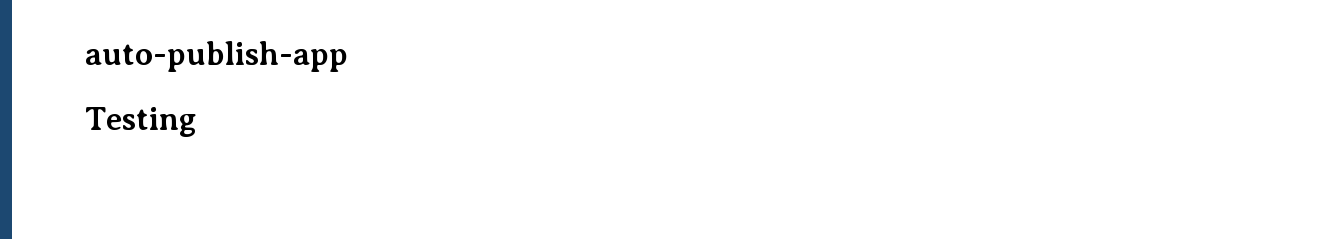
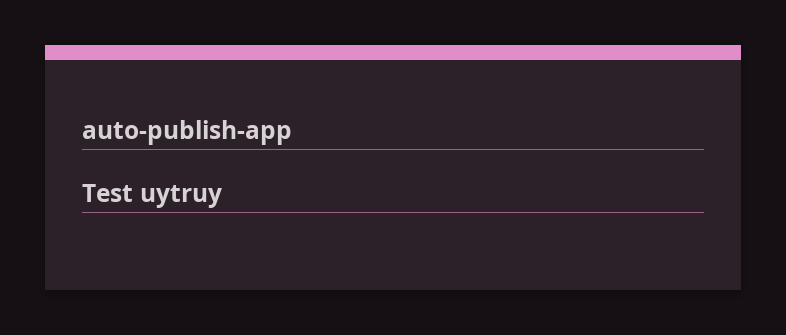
[85,107,197,137] Testing -> [82,184,222,208] Test uytruy

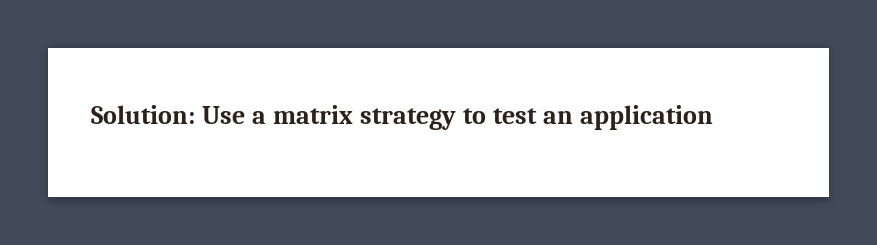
[82,120,292,145] [82,184,222,208] auto-publish-app // Test uytruy -> [91,105,714,130] Solution: Use a matrix strategy to test an application

